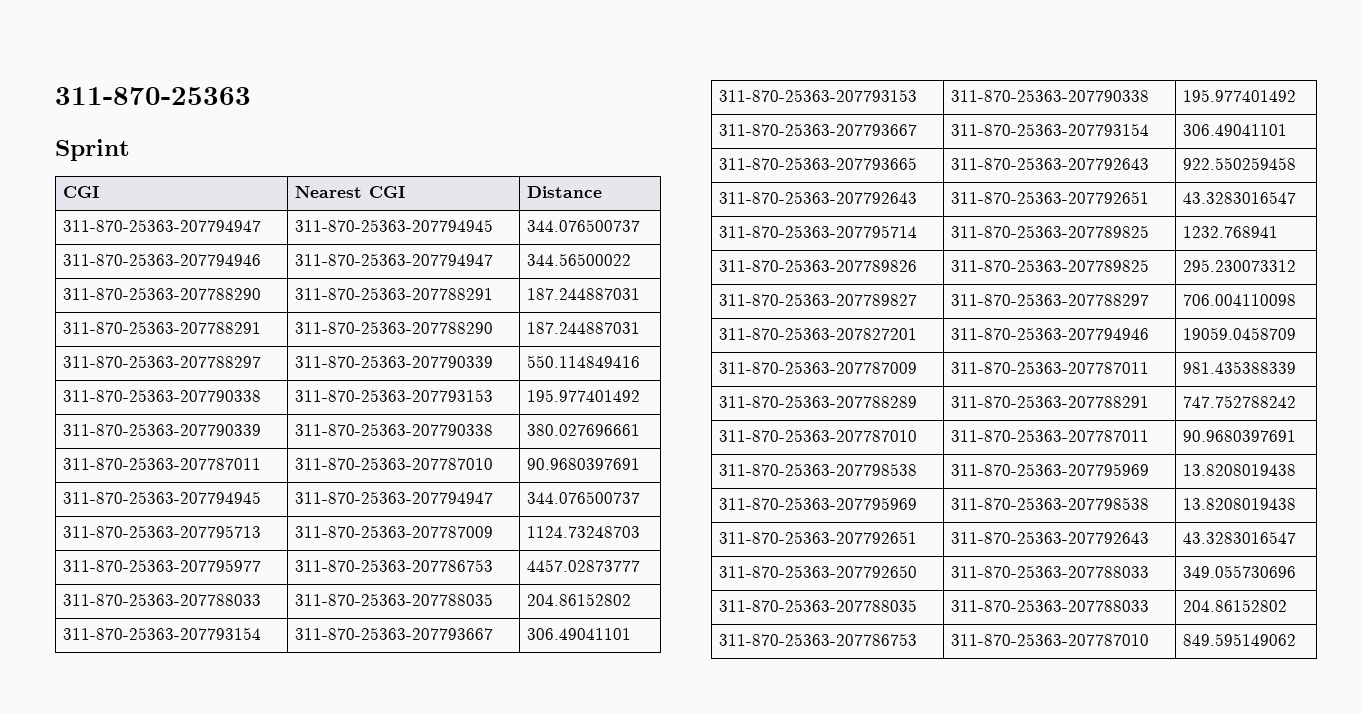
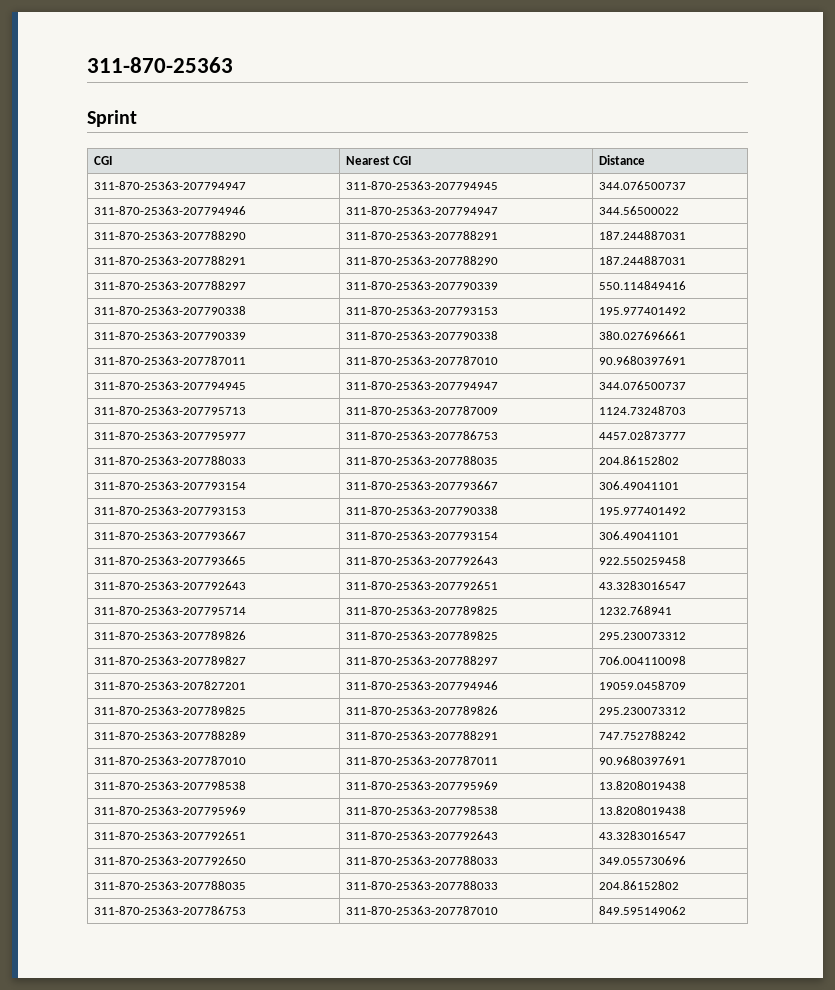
[718,361,917,374] [950,361,1149,374] [1182,361,1296,374] 311-870-25363-207787009 | 311-870-25363-207787011 | 981.435388339 -> [93,706,246,715] [345,706,498,715] [598,707,686,715] 311-870-25363-207789825 | 311-870-25363-207789826 | 295.230073312

